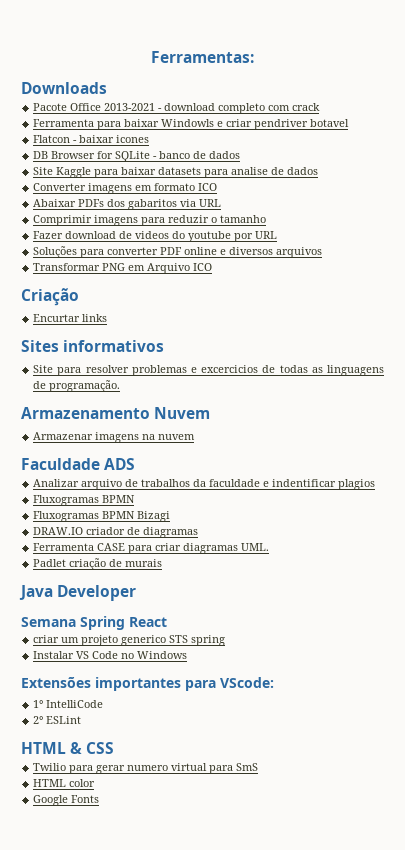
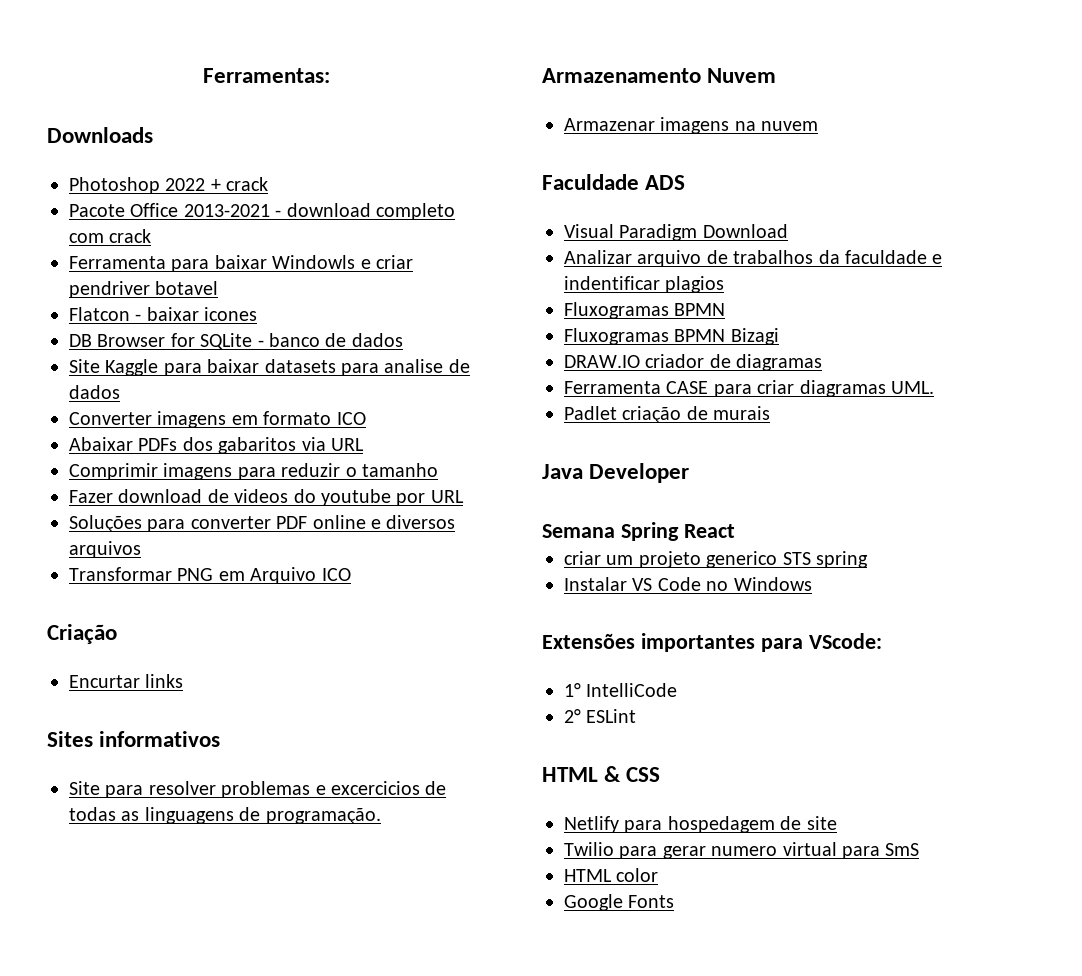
(107, 88) none -> [69,177,269,194] // Photoshop 2022 + crack
(136, 464) none -> [564,224,788,241] // Visual Paradigm Download
(115, 748) none -> [564,816,837,833] // Netlify para hospedagem de site

